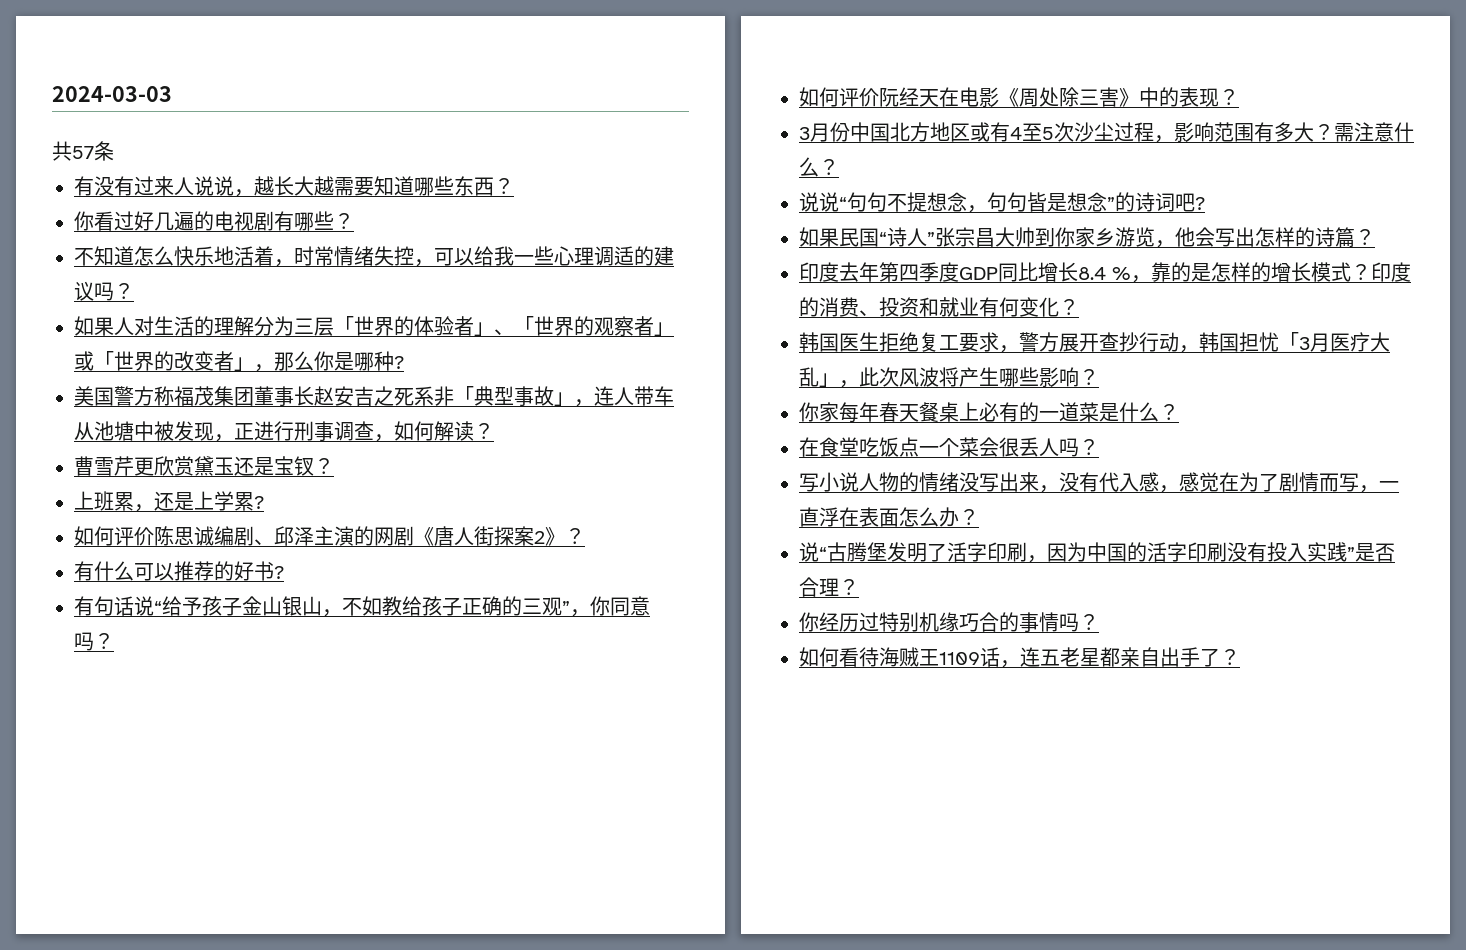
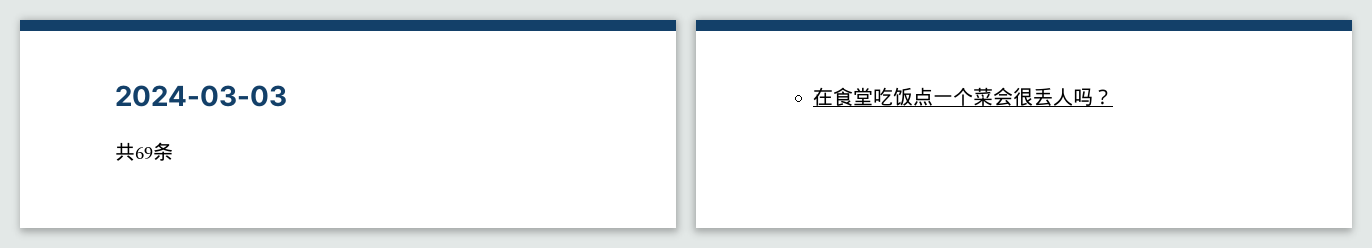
[72,146,94,159] 57 -> [135,147,153,159] 69
[74,176,514,197] [74,211,354,231] [74,246,674,267] [74,281,134,301] [74,316,674,337] [74,351,404,372] [74,386,674,407] [74,421,494,442] [74,456,334,476] [74,491,264,512] [74,526,585,546] [74,561,284,581] [74,596,650,617] [74,632,114,651] [799,87,1239,107] [799,122,1414,143] [799,157,839,177] [799,192,1205,213] [799,227,1375,248] [799,262,1411,283] [799,297,1079,317] [799,332,1390,353] [799,367,1099,388] [799,402,1179,423] // 有没有过来人说说，越长大越需要知道哪些东西？ // 你看过好几遍的电视剧有哪些？ // 不知道怎么快乐地活着，时常情绪失控，可以给我一些心理调适的建议吗？ // 如果人对生活的理解分为三层「世界的体验者」、「世界的观察者」或「世界的改变者」，那么你是哪种? // 美国警方称福茂集团董事长赵安吉之死系非「典型事故」，连人带车从池塘中被发现，正进行刑事调查，如何解读？ // 曹雪芹更欣赏黛玉还是宝钗？ // 上班累，还是上学累? // 如何评价陈思诚编剧、邱泽主演的网剧《唐人街探案2》？ // 有什么可以推荐的好书? // 有句话说“给予孩子金山银山，不如教给孩子正确的三观”，你同意吗？ // 如何评价阮经天在电影《周处除三害》中的表现？ // 3月份中国北方地区或有4至5次沙尘过程，影响范围有多大？需注意什么？ // 说说“句句不提想念，句句皆是想念”的诗词吧? // 如果民国“诗人”张宗昌大帅到你家乡游览，他会写出怎样的诗篇？ // 印度去年第四季度GDP同比增长8.4 %，靠的是怎样的增长模式？印度的消费、投资和就业有何变化？ // 韩国医生拒绝复工要求，警方展开查抄行动，韩国担忧「3月医疗大乱」，此次风波将产生哪些影响？ // 你家每年春天餐桌上必有的一道菜是什么？ -> (173, 151) none
[799,472,1399,493] [799,507,979,527] [799,542,1395,563] [799,577,859,597] [799,612,1099,632] [799,647,1240,668] // 写小说人物的情绪没写出来，没有代入感，感觉在为了剧情而写，一直浮在表面怎么办？ // 说“古腾堡发明了活字印刷，因为中国的活字印刷没有投入实践”是否合理？ // 你经历过特别机缘巧合的事情吗？ // 如何看待海贼王1109话，连五老星都亲自出手了？ -> (1113, 97) none

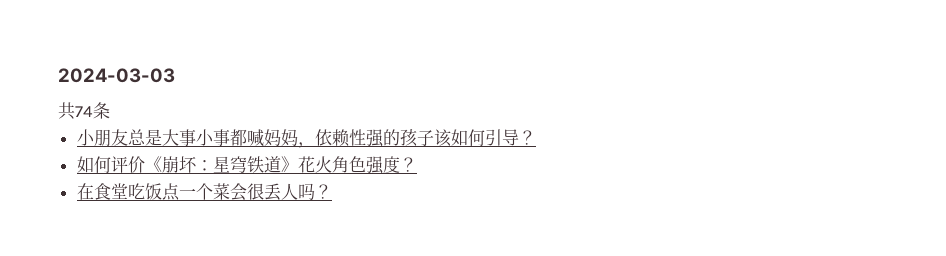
[135,147,153,159] 69 -> [75,106,93,117] 74
(173, 151) none -> [76,129,536,148] [76,156,417,174] // 小朋友总是大事小事都喊妈妈，依赖性强的孩子该如何引导？ // 如何评价《崩坏：星穹铁道》花火角色强度？

